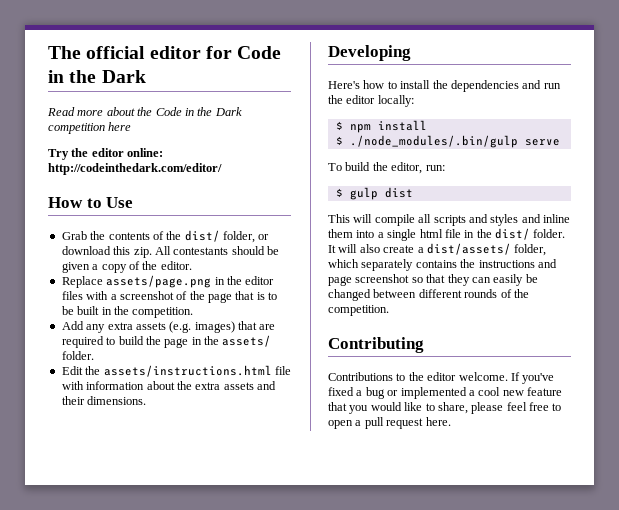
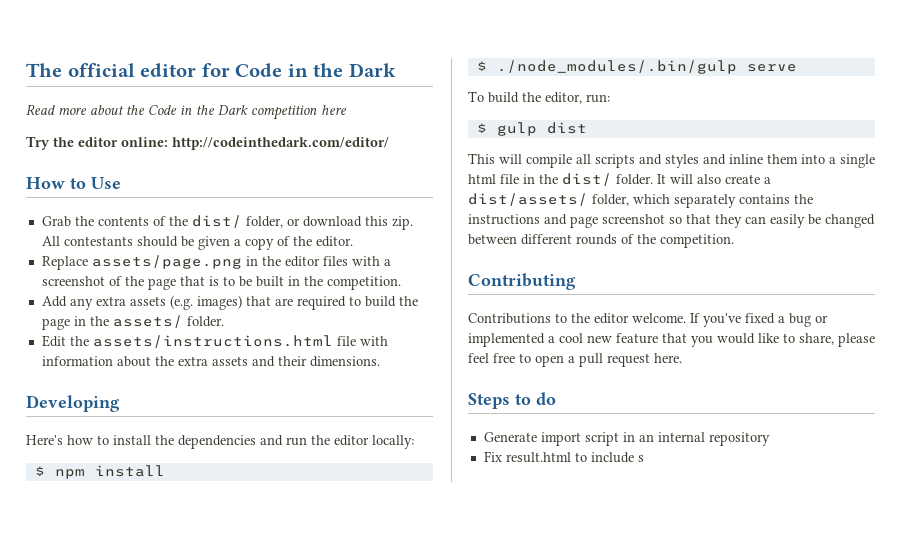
(451, 421) none -> [468,392,556,409] [483,432,770,446] [483,451,644,463] // Steps to do // Generate import script in an internal repository // Fix result.html to include s

